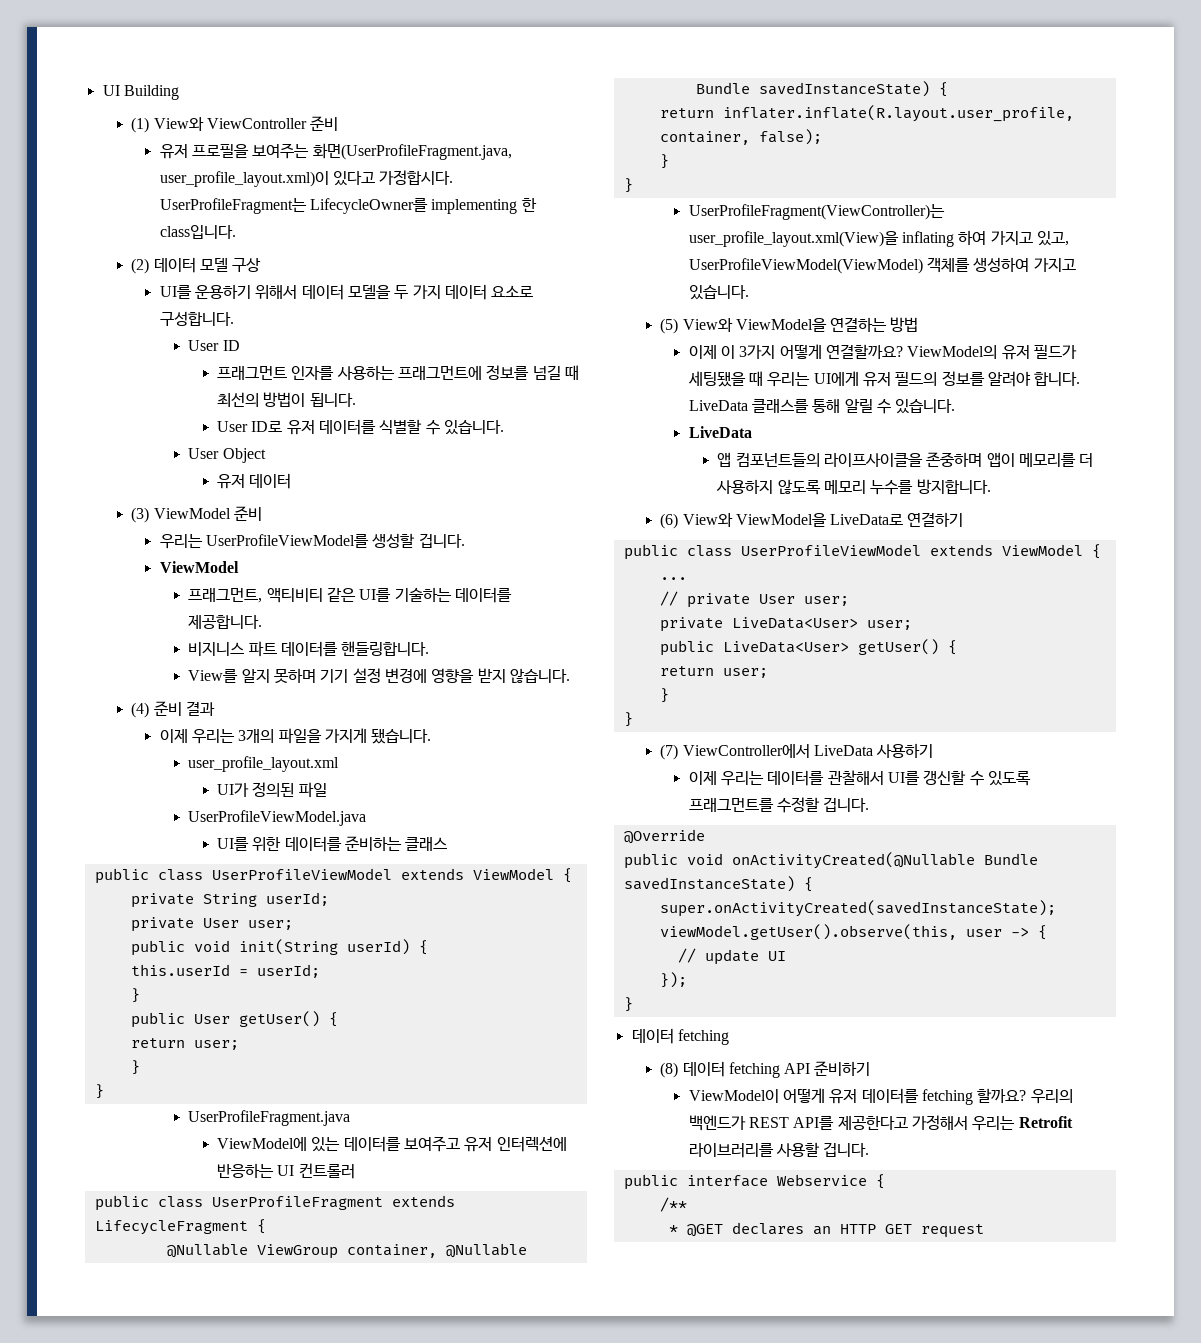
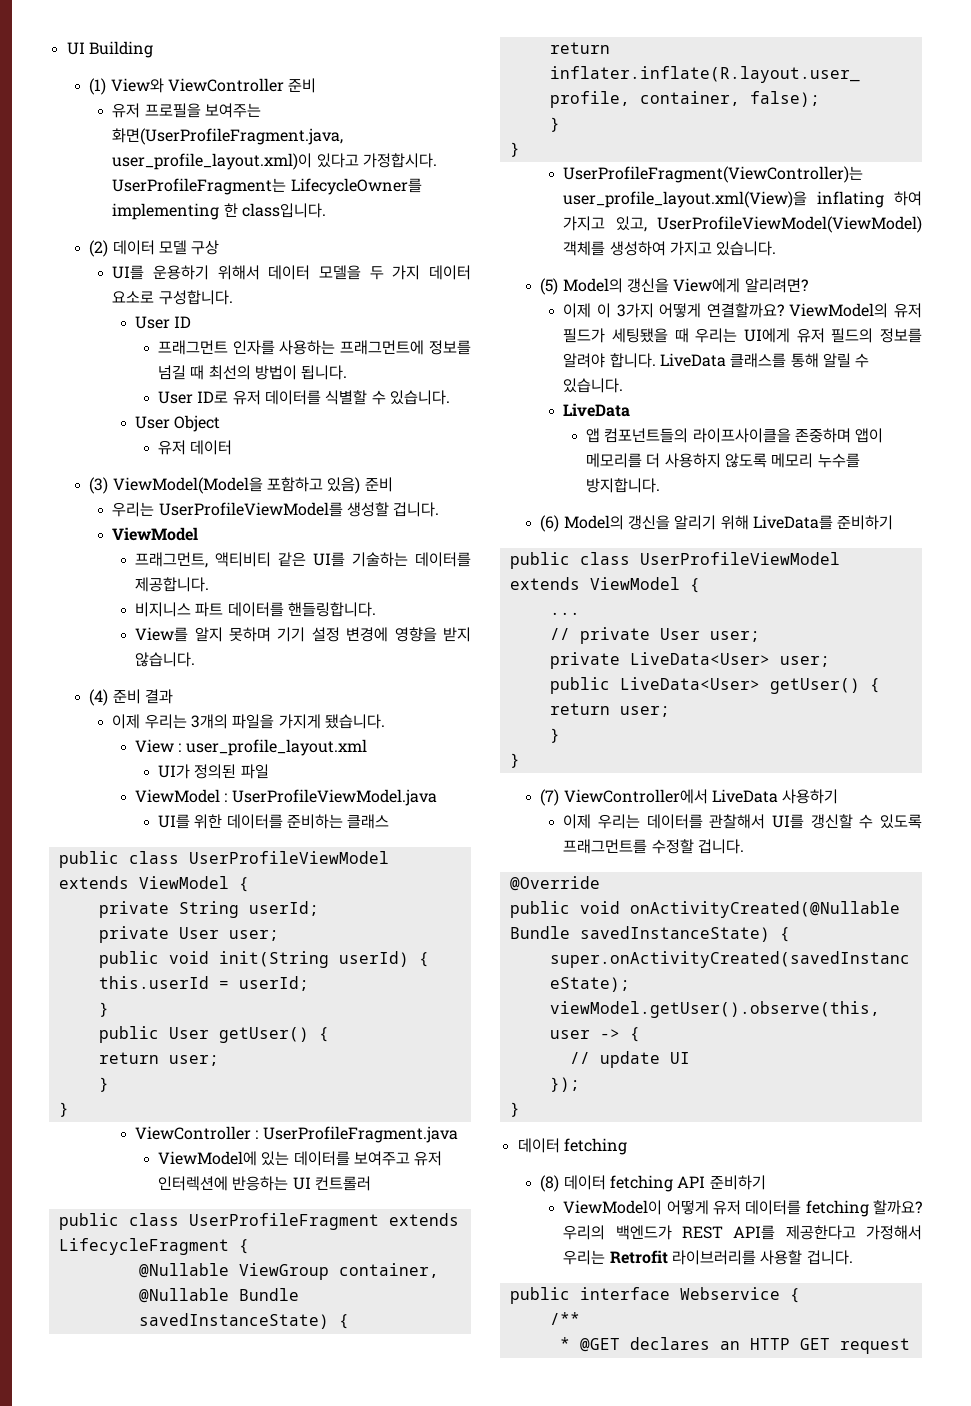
[153,508,231,519] ViewModel -> [112,477,361,494] ViewModel(Model을 포함하고 있음)
(432, 736) none -> [135,739,182,753] View :
(327, 790) none -> [135,789,228,803] ViewModel :
(104, 1091) none -> [135,1126,259,1140] ViewController :
[682,317,919,332] View와 ViewModel을 연결하는 방법 -> [562,278,808,293] Model의 갱신을 View에게 알리려면?
[682,512,964,527] View와 ViewModel을 LiveData로 연결하기 -> [563,515,894,530] Model의 갱신을 알리기 위해 LiveData를 준비하기

